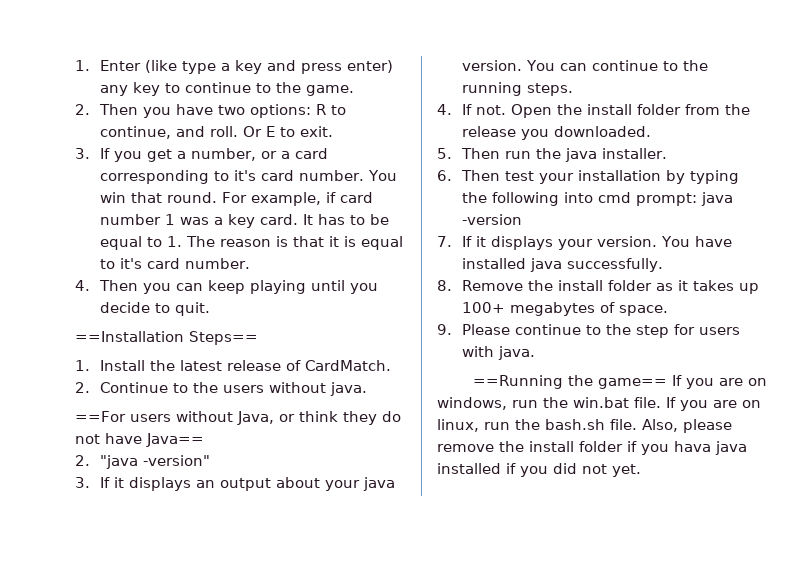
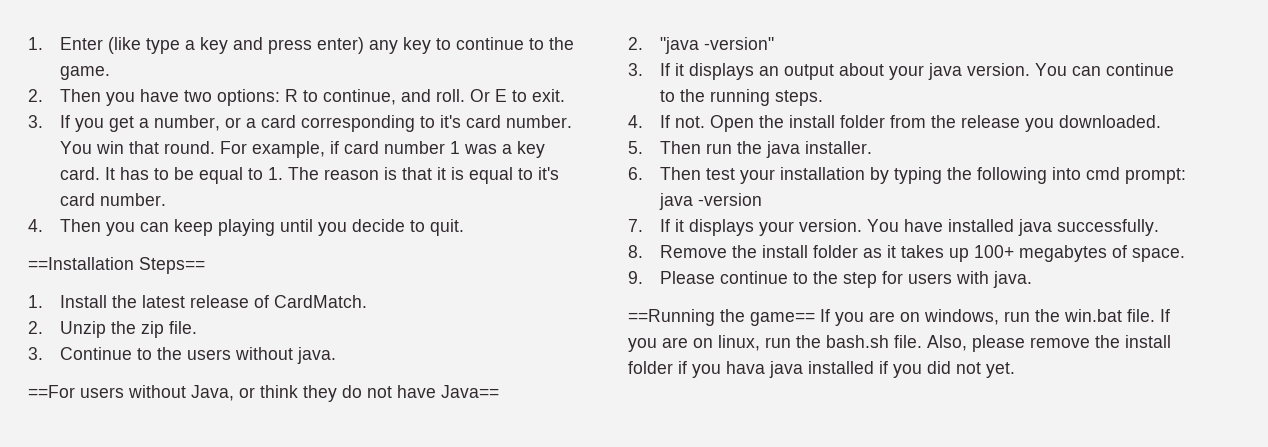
(90, 387) none -> [60,321,198,338] [28,347,43,360] Unzip the zip file. // 3.

